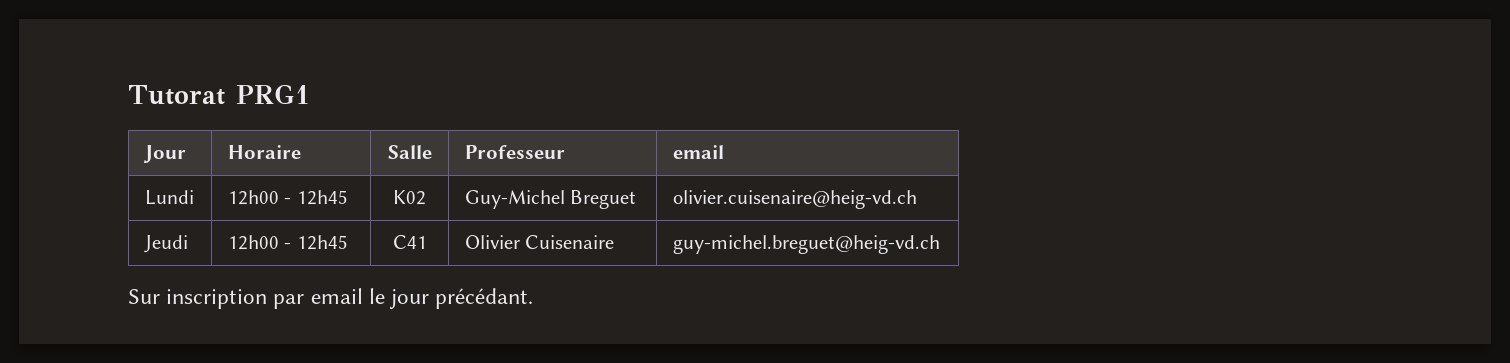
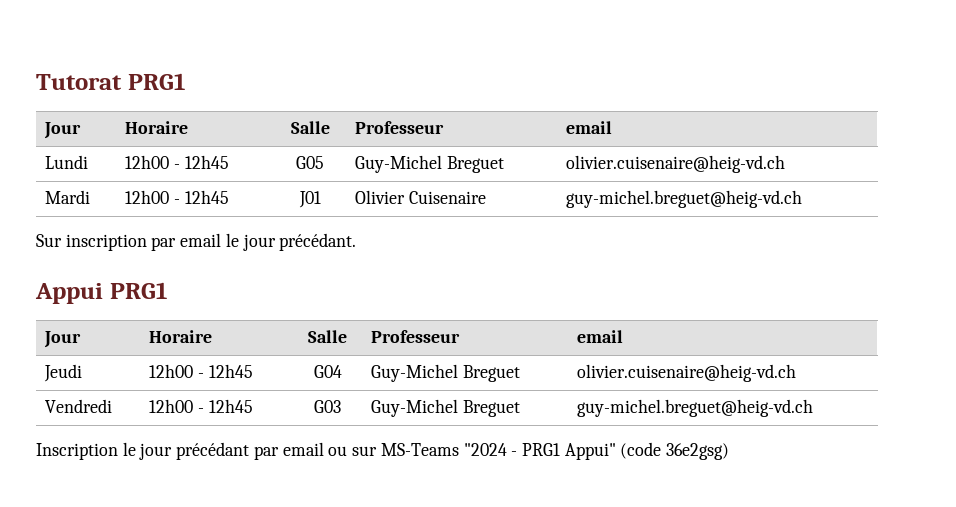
[393,190,426,205] [464,190,637,209] [672,190,917,209] [143,235,188,253] [227,235,348,250] [392,235,427,249] K02 | Guy-Michel Breguet | olivier.cuisenaire@heig-vd.ch // Jeudi | 12h00 - 12h45 | C41 -> [296,156,324,169] [355,155,504,173] [566,155,786,173] [45,190,91,204] [125,190,229,204] [298,191,321,208] G05 | Guy-Michel Breguet | olivier.cuisenaire@heig-vd.ch // Mardi | 12h00 - 12h45 | J01
(534, 298) none -> [35,282,167,304] [44,331,82,348] [149,330,213,343] [308,330,347,343] [371,330,461,343] [577,330,624,343] [44,364,83,382] [149,364,253,378] [313,365,342,378] [371,364,520,382] [577,364,797,382] [45,399,113,413] [149,399,253,413] [314,400,341,413] [371,399,520,417] [577,399,814,417] [36,442,730,460] // Appui PRG1 // Jour | Horaire | Salle | Professeur | email // Jeudi | 12h00 - 12h45 | G04 | Guy-Michel Breguet | olivier.cuisenaire@heig-vd.ch // Vendredi | 12h00 - 12h45 | G03 | Guy-Michel Breguet | guy-michel.breguet@heig-vd.ch // Inscription le jour précédant par email ou sur MS-Teams "2024 - PRG1 Appui" (code 36e2gsg)

